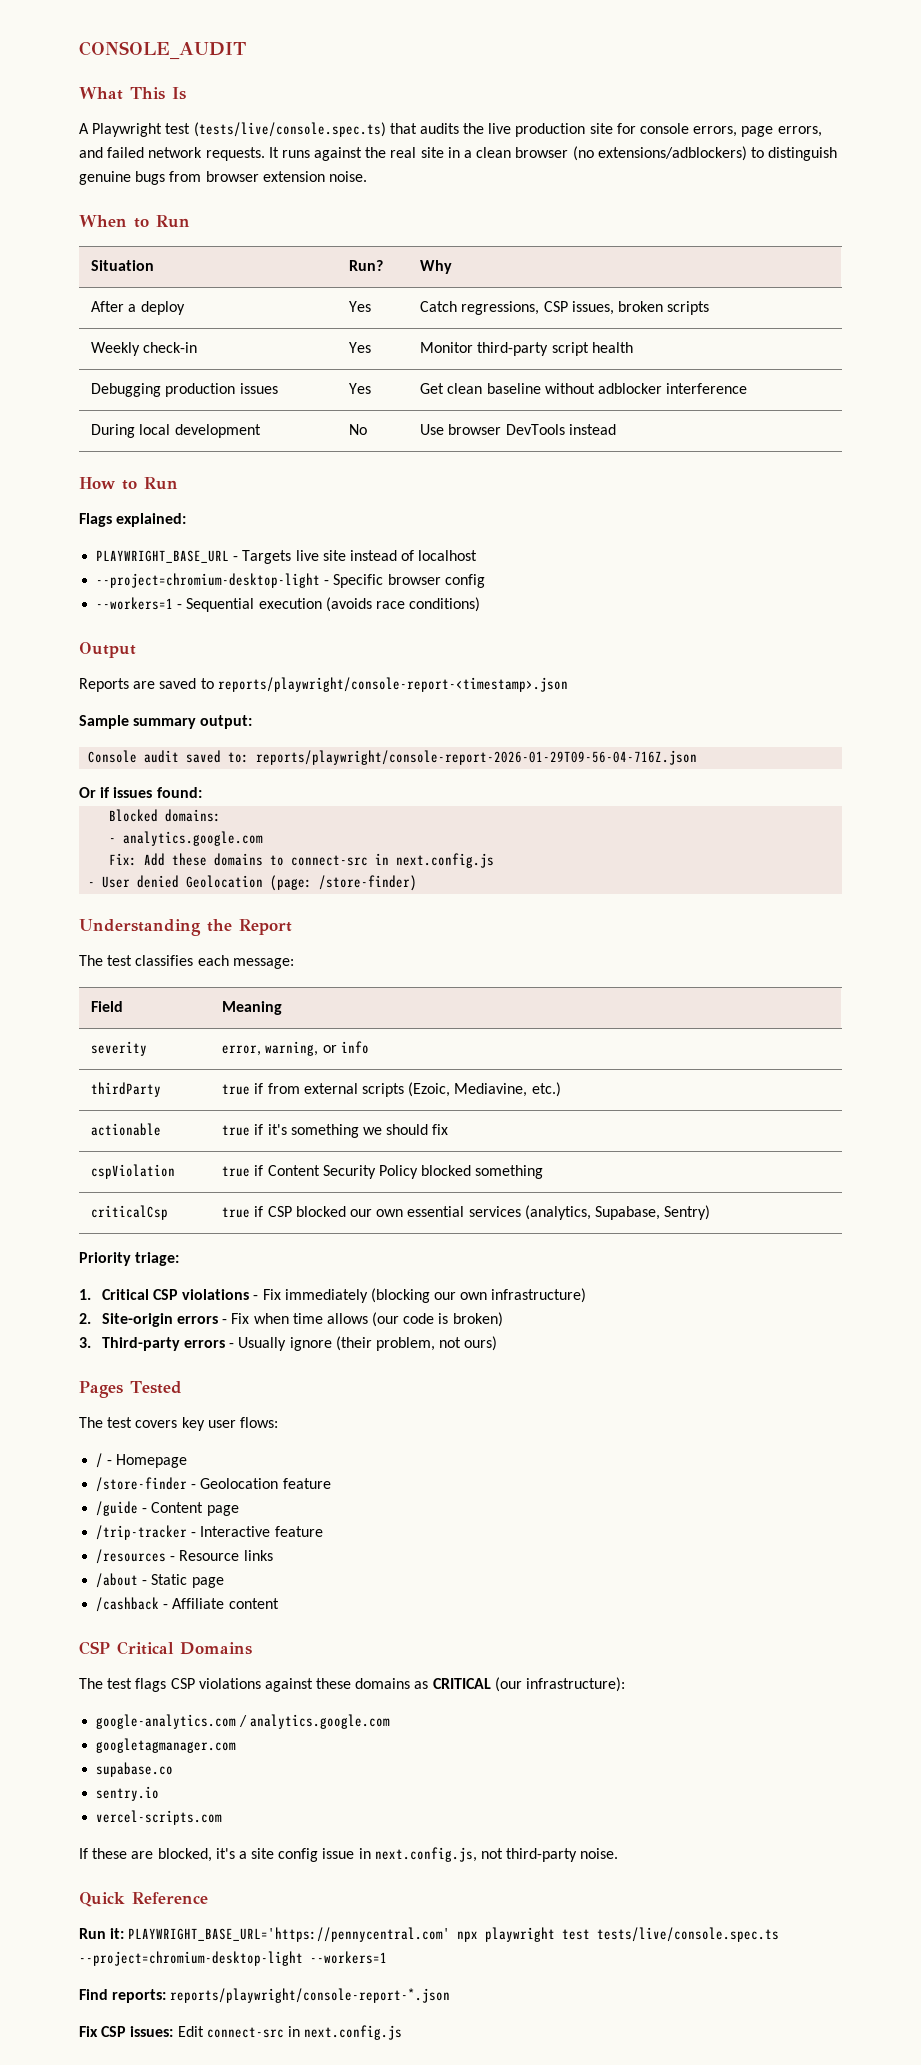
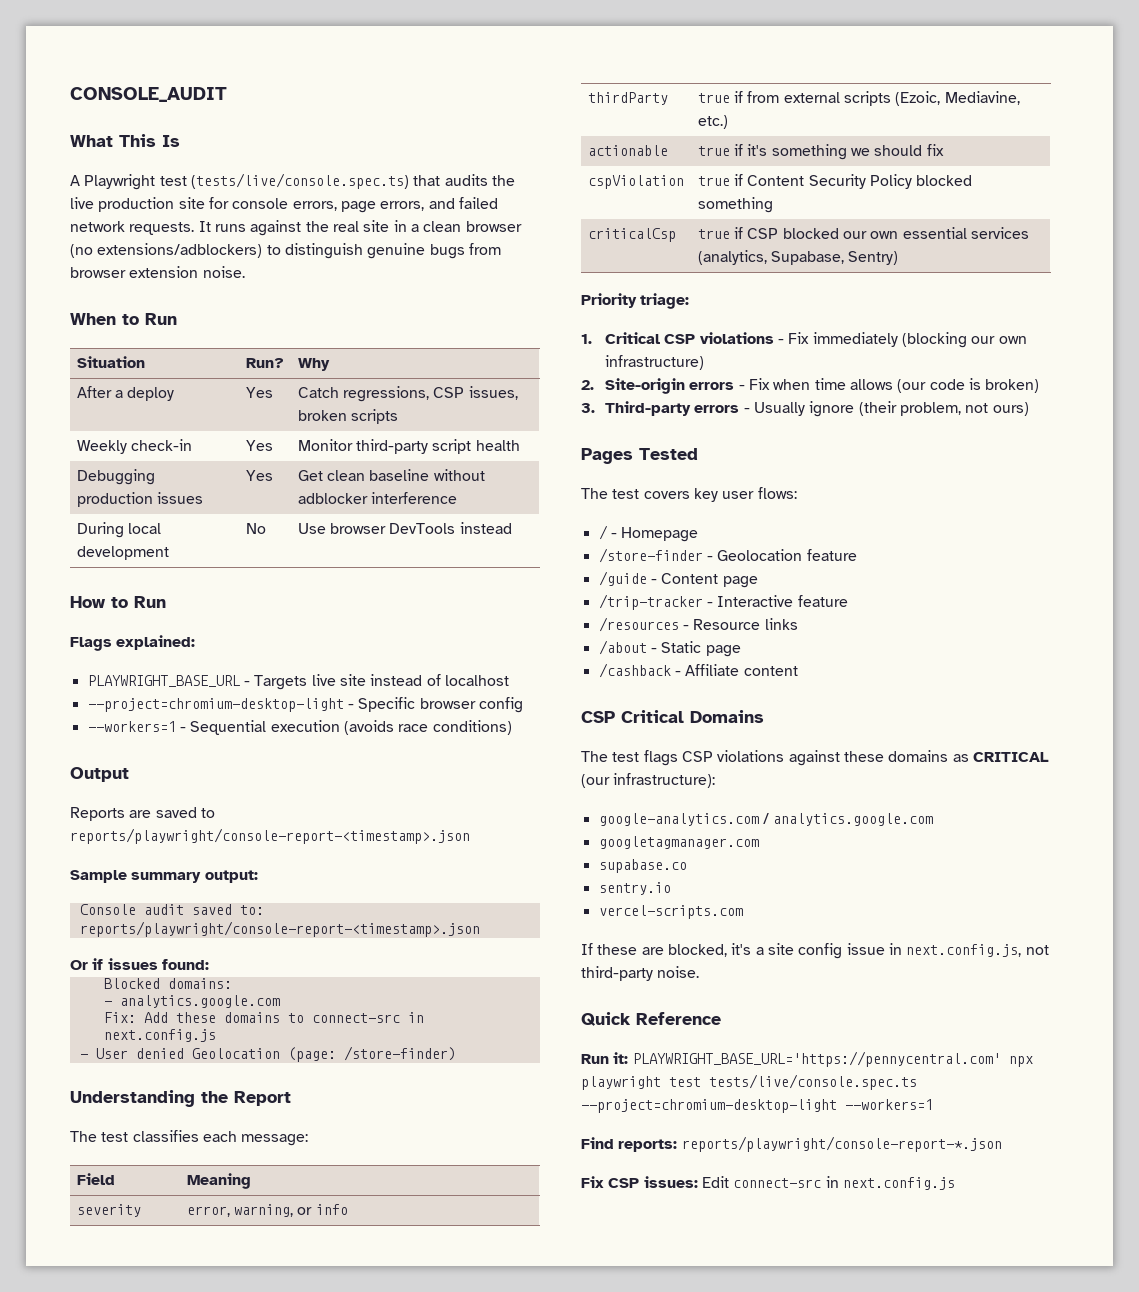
[256,750,698,765] reports/playwright/console-report-2026-01-29T09-56-04-716Z.json -> [79,921,480,937] reports/playwright/console-report-<timestamp>.json

